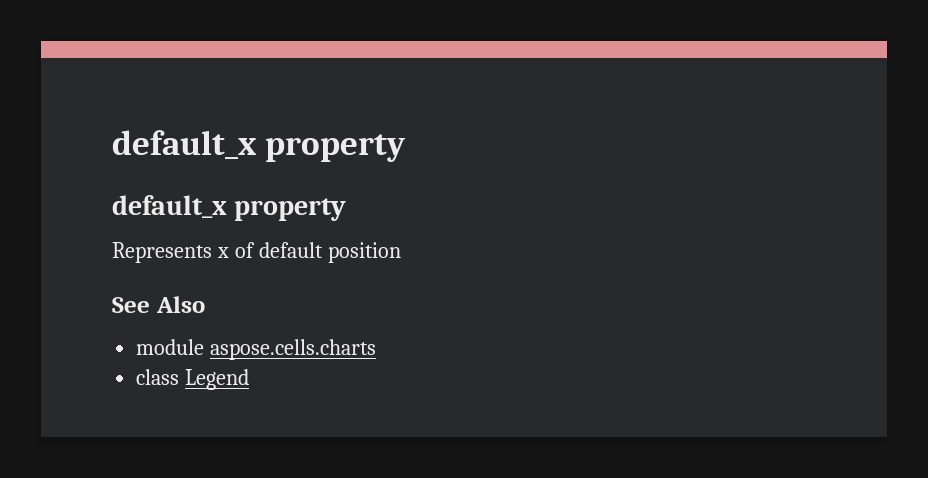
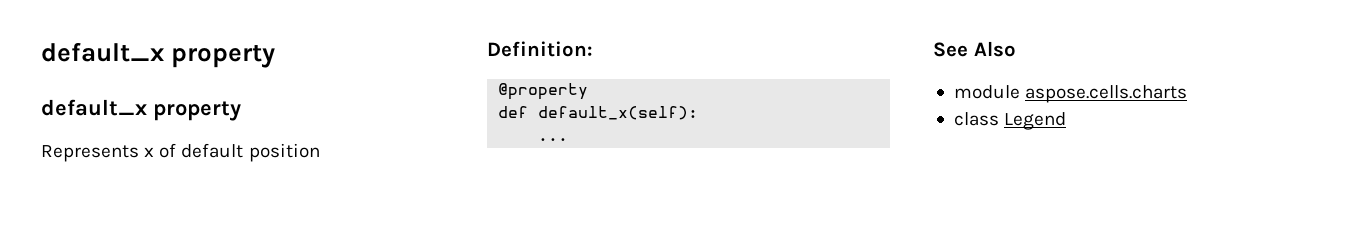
(401, 252) none -> [487,41,593,57] [498,83,589,100] [498,106,699,120] [538,138,569,141] // Definition: // @property // def default_x(self): // ...

